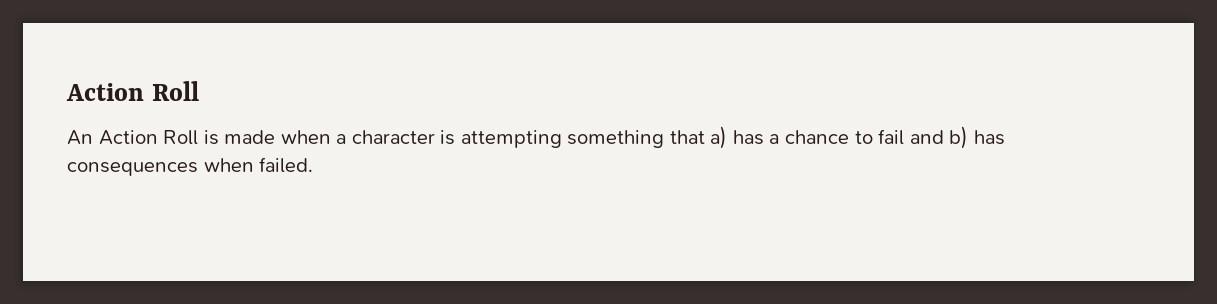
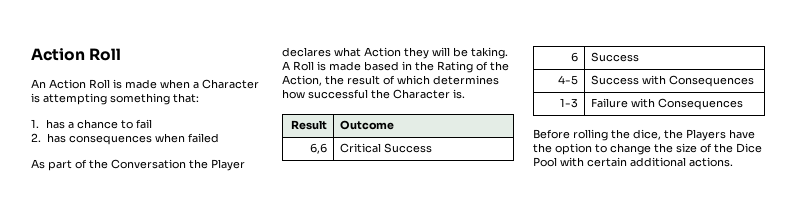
[351,130,435,144] character -> [202,79,259,89] Character
[669,126,728,149] that a) -> [173,93,199,103] [31,119,39,128] that: // 1.
[909,126,969,149] and b) -> [31,133,41,142] // 2.
[259,157,314,173] failed. -> [187,133,219,143] [31,159,245,171] [282,47,508,59] [282,61,509,73] [282,75,499,86] [282,89,465,99] [290,120,327,130] [340,120,395,130] [309,143,327,154] [340,143,433,153] [570,52,578,62] [591,52,640,62] [557,75,578,85] [591,75,755,87] [559,98,578,108] [591,98,744,110] [533,129,755,141] [533,143,762,155] [533,157,733,167] failed // As part of the Conversation the Player declares what Action they will be taking. A Roll is made based in the Rating of the Action, the result of which determines how successful the Character is. // Result | Outcome // 6,6 | Critical Success // 6 | Success // 4-5 | Success with Consequences // 1-3 | Failure with Consequences // Before rolling the dice, the Players have the option to change the size of the Dice Pool with certain additional actions.

